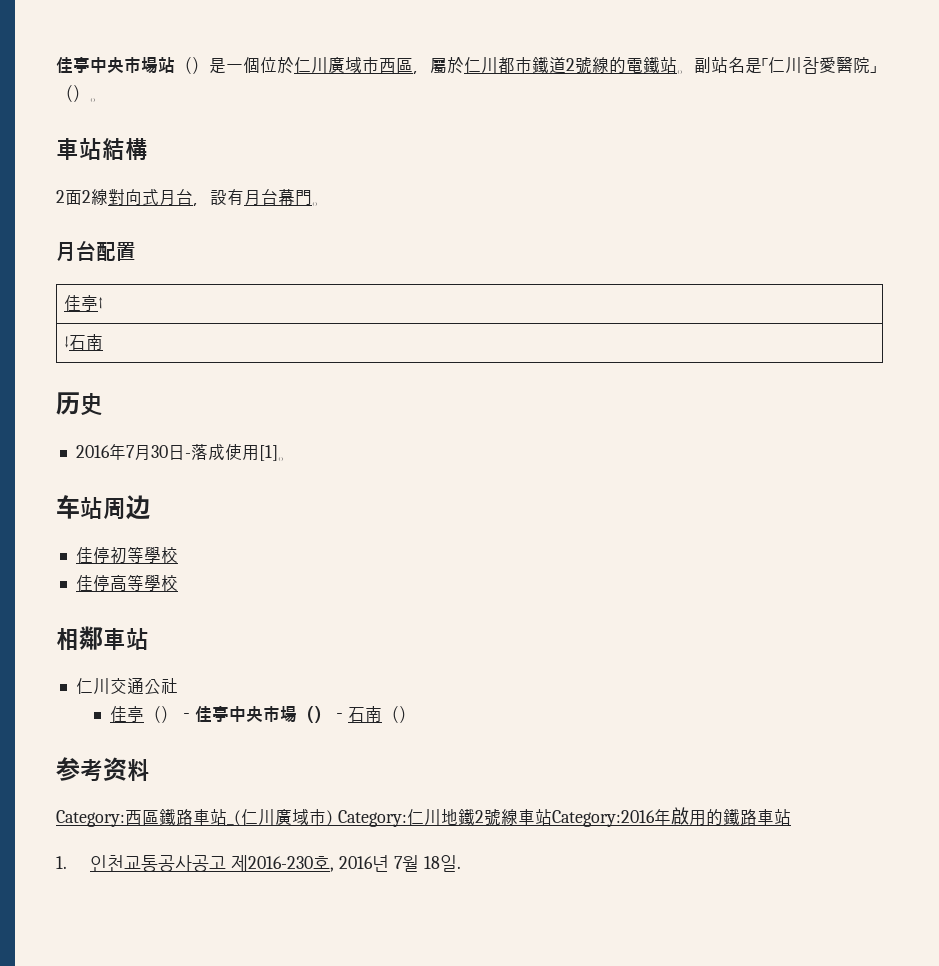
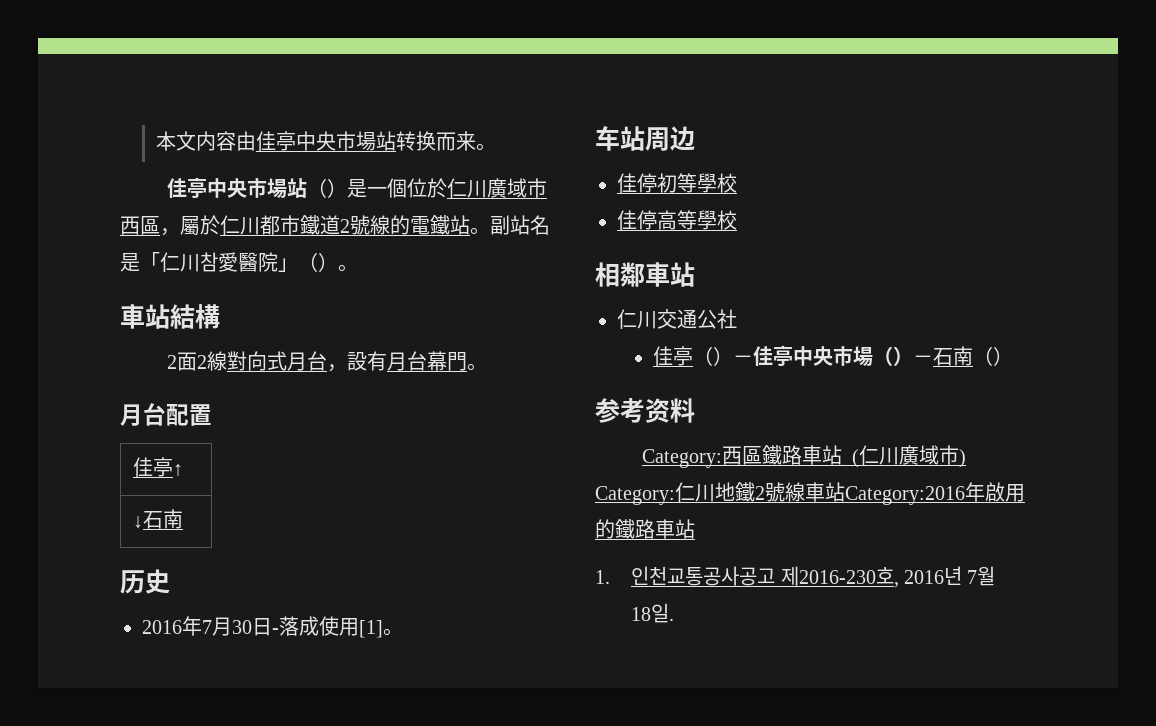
(56, 65) none -> [156,131,497,151] 本文内容由佳亭中央市場站转换而来。 //

